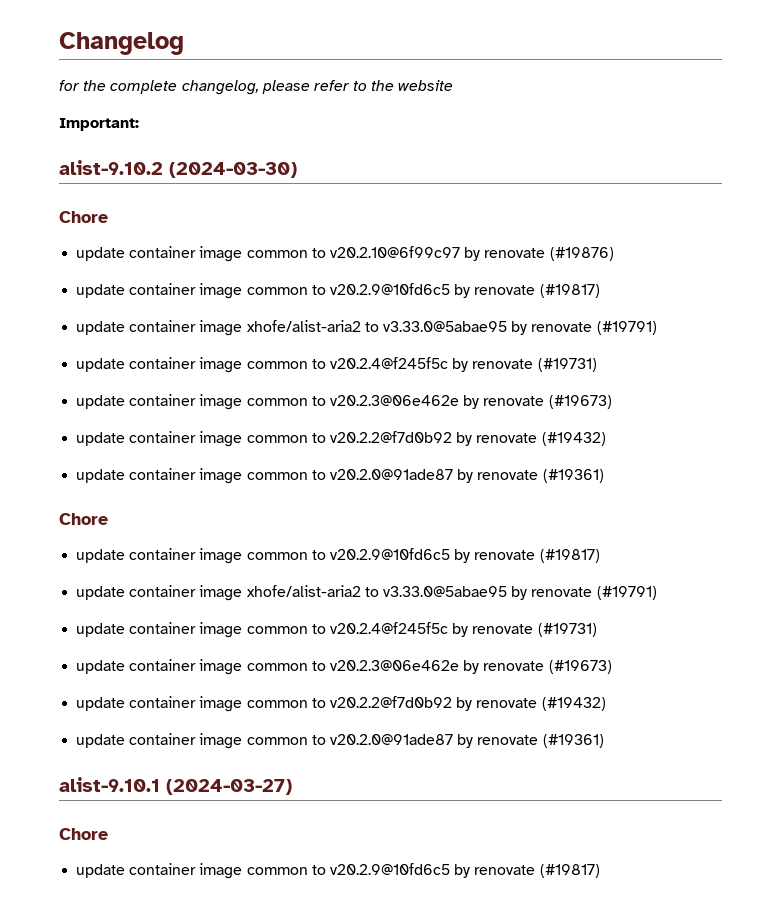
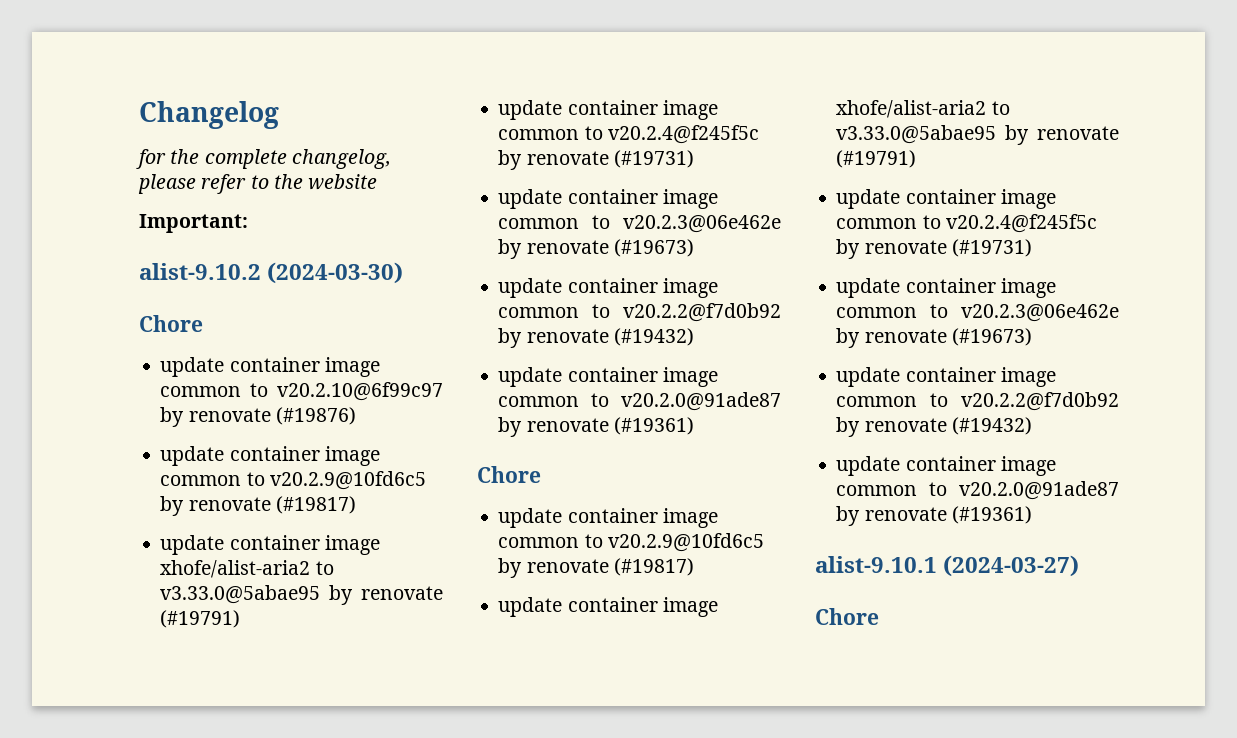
[76,863,600,879] // update container image common to v20.2.9@10fd6c5 by renovate (#19817) -> (879, 616) none

